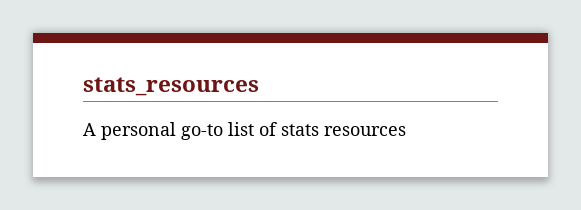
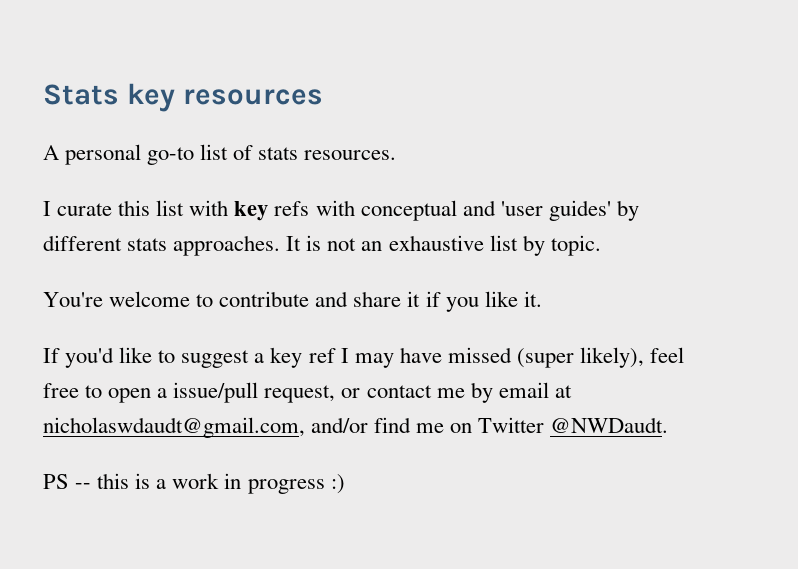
[83,77,259,96] stats_resources -> [43,83,323,112] Stats key resources
[324,126,406,136] resources -> [304,150,397,160] [43,200,639,221] [43,235,601,256] [43,291,542,312] [43,347,685,368] [43,382,572,403] [43,417,669,438] [43,473,345,494] resources. // I curate this list with key refs with conceptual and 'user guides' by different stats approaches. It is not an exhaustive list by topic. // You're welcome to contribute and share it if you like it. // If you'd like to suggest a key ref I may have missed (super likely), feel free to open a issue/pull request, or contact me by email at nicholaswdaudt@gmail.com, and/or find me on Twitter @NWDaudt. // PS -- this is a work in progress :)

